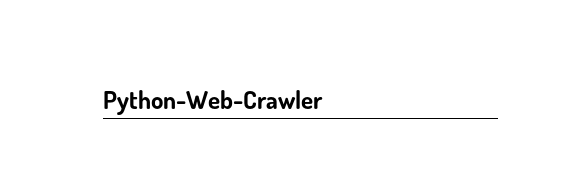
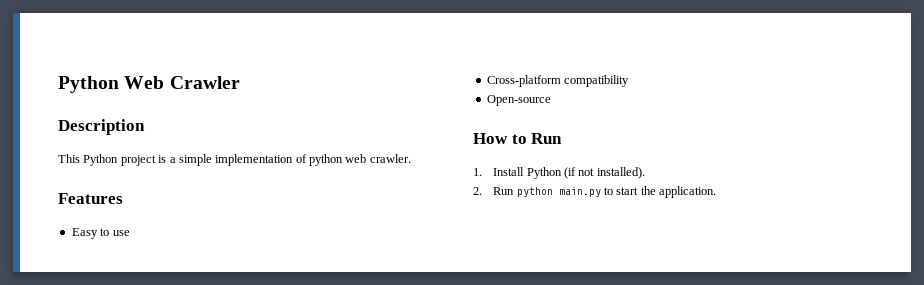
[103,90,323,115] Python-Web-Crawler -> [58,76,240,93] [58,119,145,135] [58,154,411,166] [58,193,123,204] [71,228,130,239] [486,75,630,87] [486,95,551,106] [473,133,563,144] [473,167,645,179] [473,186,717,198] Python Web Crawler // Description // This Python project is a simple implementation of python web crawler. // Features // Easy to use // Cross-platform compatibility // Open-source // How to Run // 1. Install Python (if not installed). // 2. Run python main.py to start the application.

